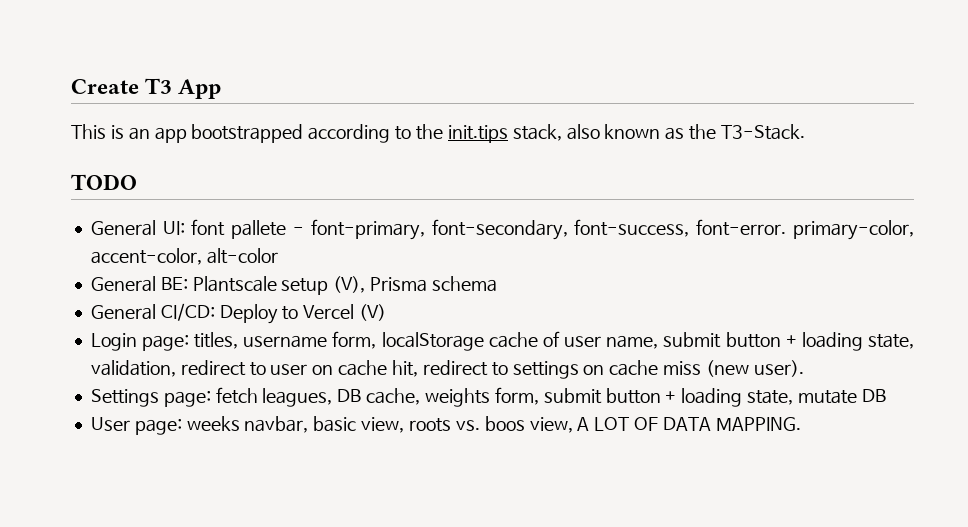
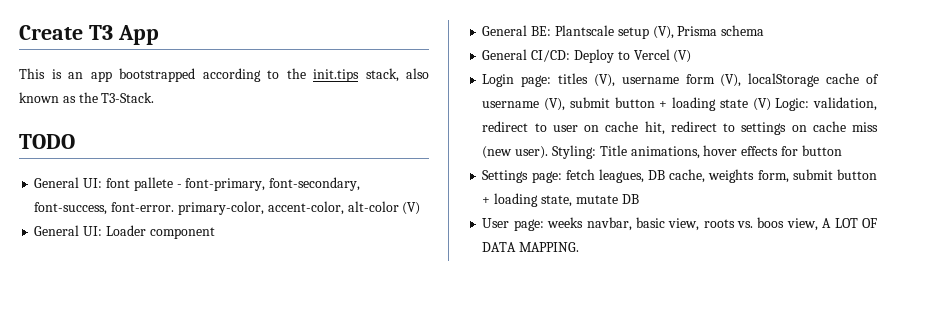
(278, 256) none -> [402,202,421,215] [34,225,215,239] (V) // General UI: Loader component
[194,331,377,349] titles, username form, -> [558,73,742,87] titles (V), username form (V),
[564,332,914,351] user name, submit button + loading state, -> [482,97,810,111] username (V), submit button + loading state (V) Logic:
(804, 368) none -> [551,145,842,159] Styling: Title animations, hover effects for button

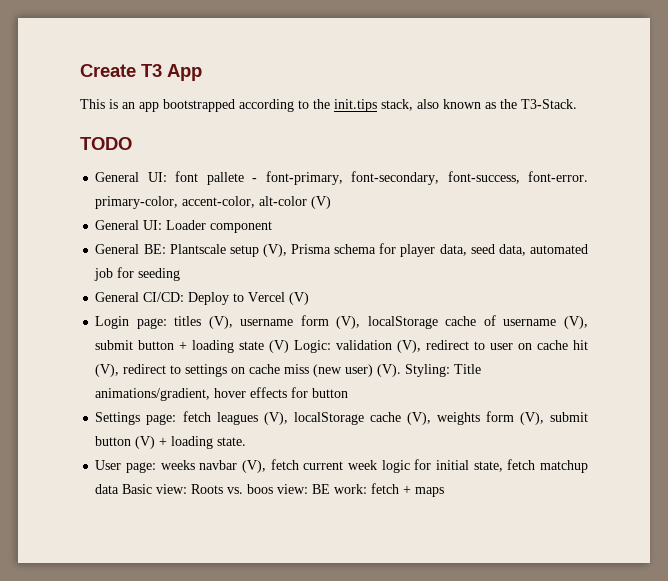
(765, 30) none -> [379,243,588,257] [94,267,181,281] for player data, seed data, automated job for seeding
[813,97,878,111] validation, -> [336,340,422,353] validation (V),
[644,121,665,135] hit, -> [573,340,589,350] [95,364,120,377] hit (V),
[515,146,549,159] user). -> [345,364,402,377] user) (V).
[630,146,700,159] animations, -> [95,388,211,401] animations/gradient,
[598,169,878,183] [482,193,639,207] leagues, DB cache, weights form, submit button + loading state, mutate DB -> [216,411,589,425] [95,436,247,449] leagues (V), localStorage cache (V), weights form (V), submit button (V) + loading state.
[586,217,877,231] [482,242,580,252] navbar, basic view, roots vs. boos view, A LOT OF DATA MAPPING. -> [199,459,588,473] [95,483,445,497] navbar (V), fetch current week logic for initial state, fetch matchup data Basic view: Roots vs. boos view: BE work: fetch + maps

